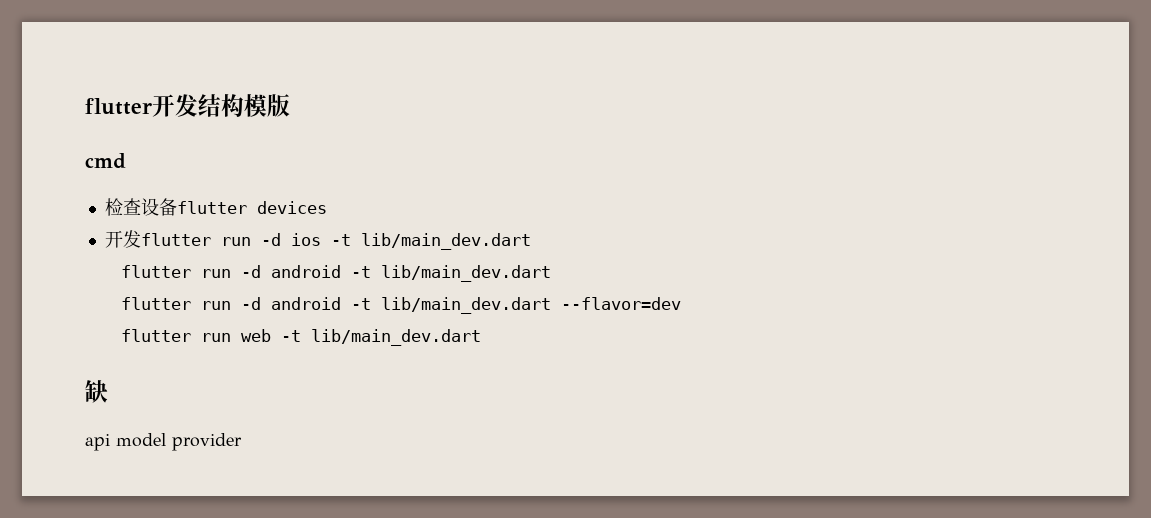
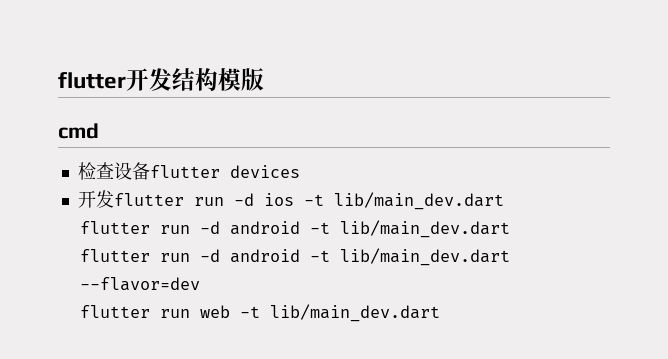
[85,380,108,403] [85,433,242,451] // 缺 // api model provider -> (440, 313) none

